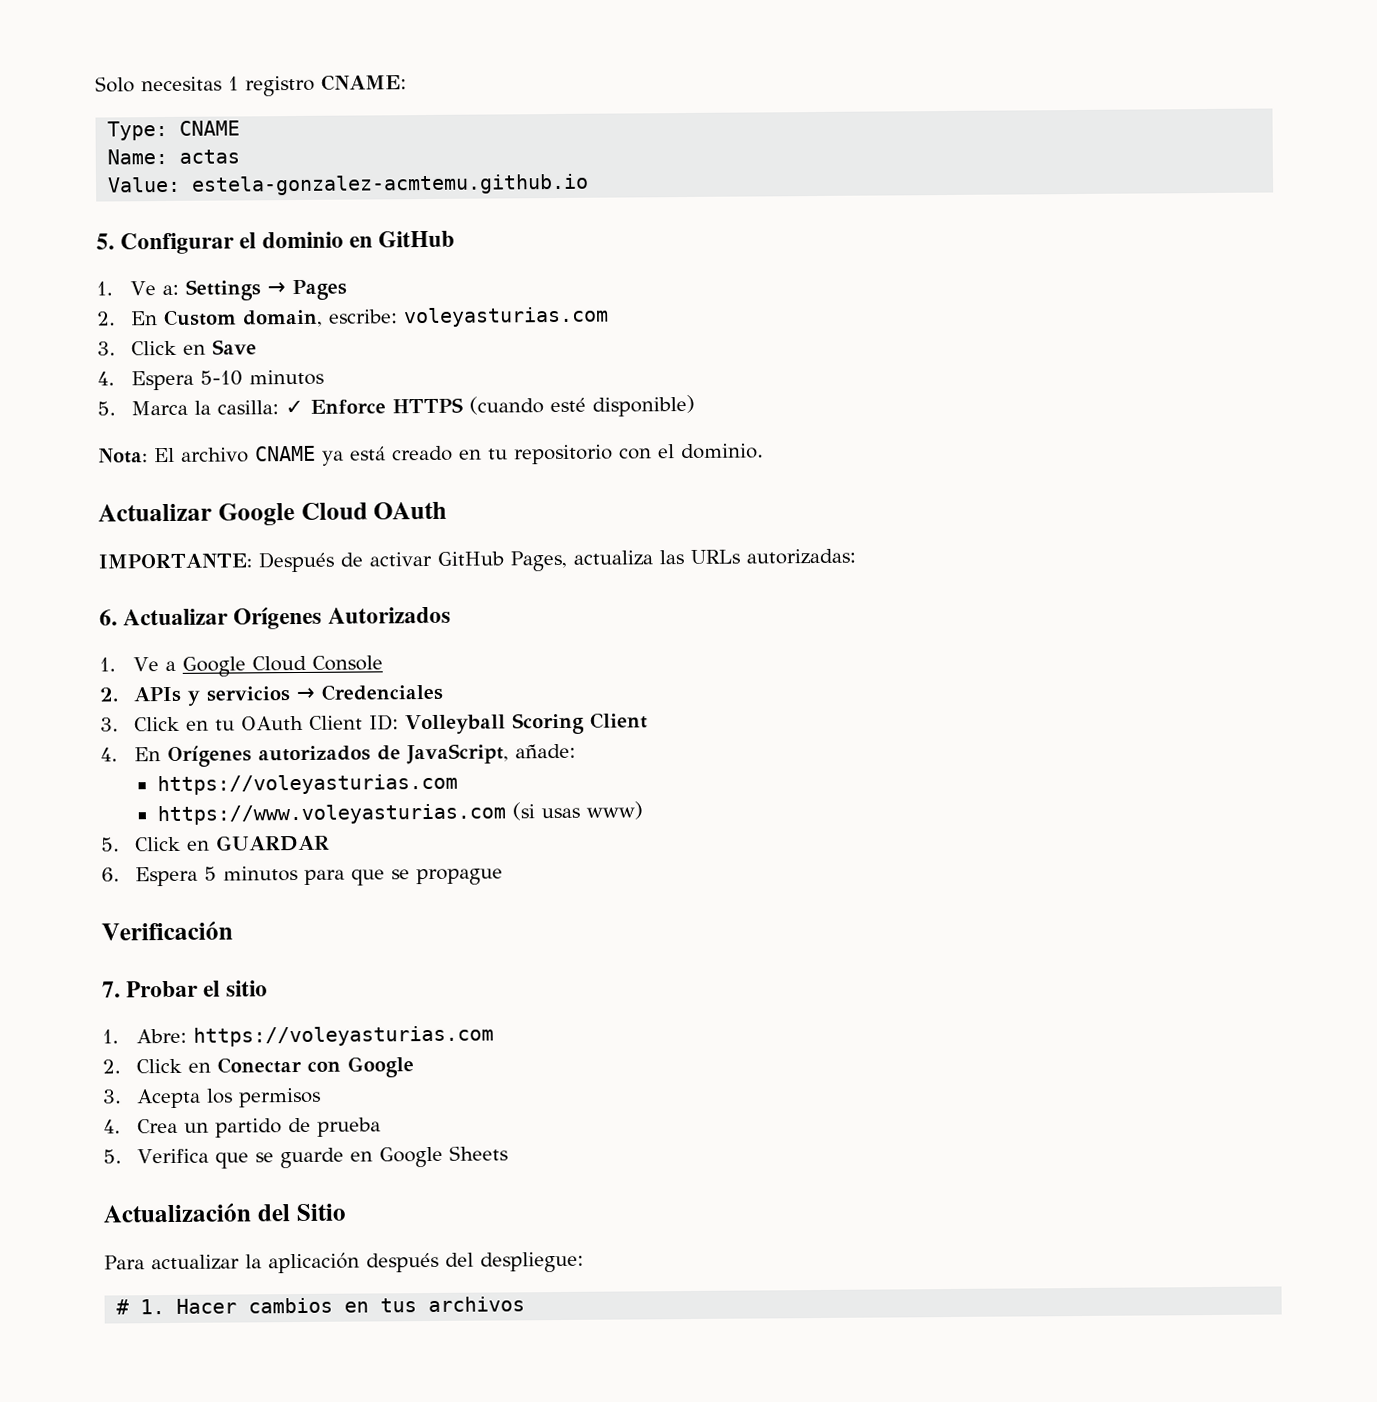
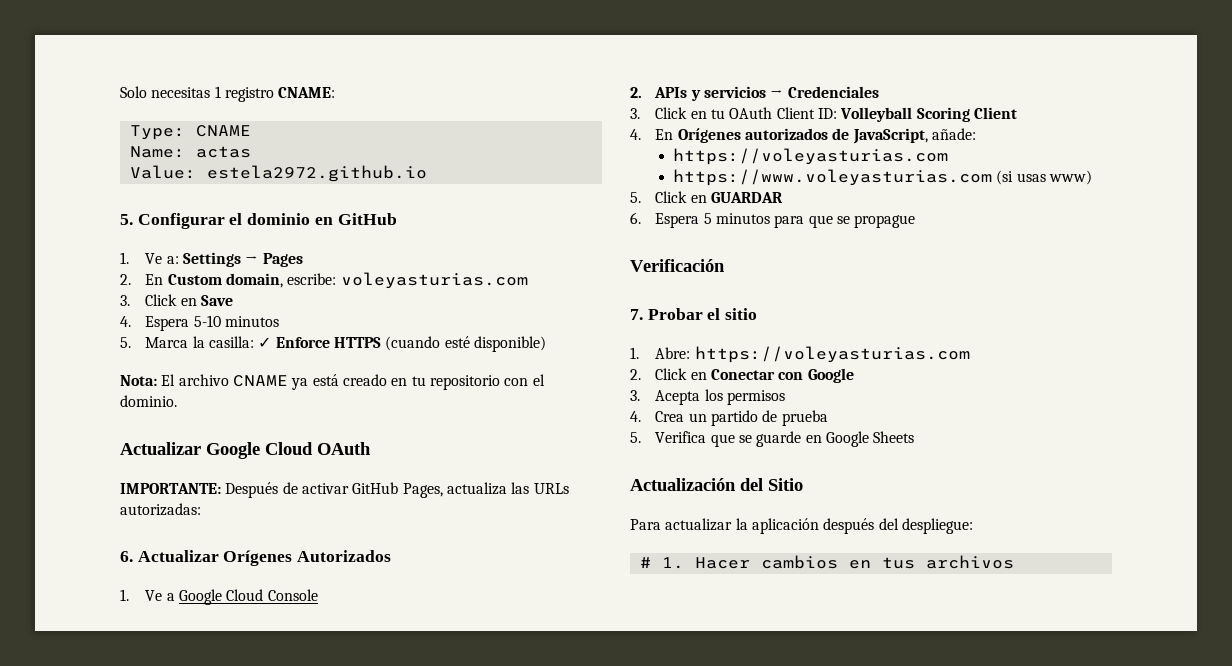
[191,173,590,196] estela-gonzalez-acmtemu.github.io -> [206,165,427,182] estela2972.github.io

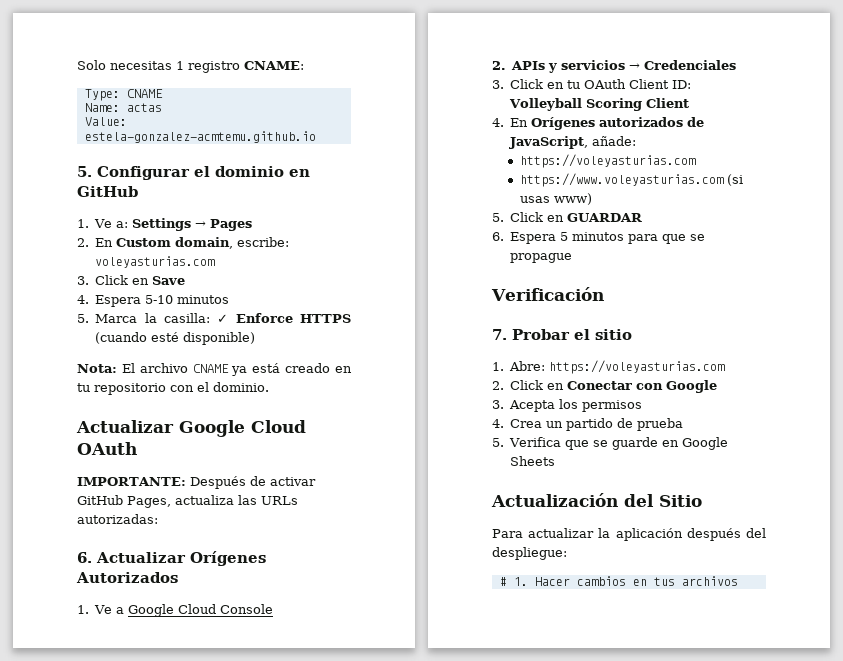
[206,165,427,182] estela2972.github.io -> [84,131,316,143] estela-gonzalez-acmtemu.github.io

